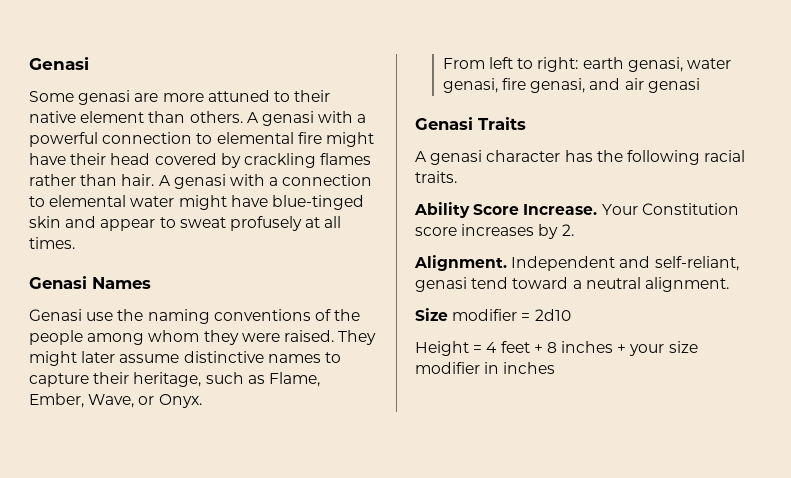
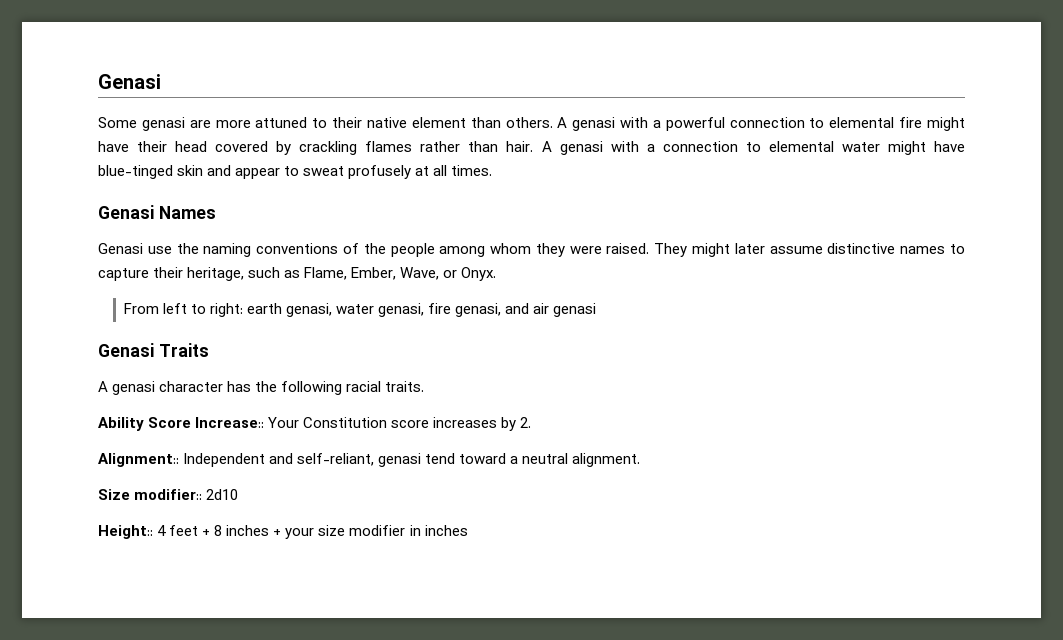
[523,204,598,215] Increase. -> [195,417,265,428] Increase::
[414,255,507,271] Alignment. -> [98,453,179,467] Alignment::
[452,309,531,321] modifier = -> [134,489,203,500] modifier::
[415,341,483,356] Height = -> [98,525,153,539] Height::

